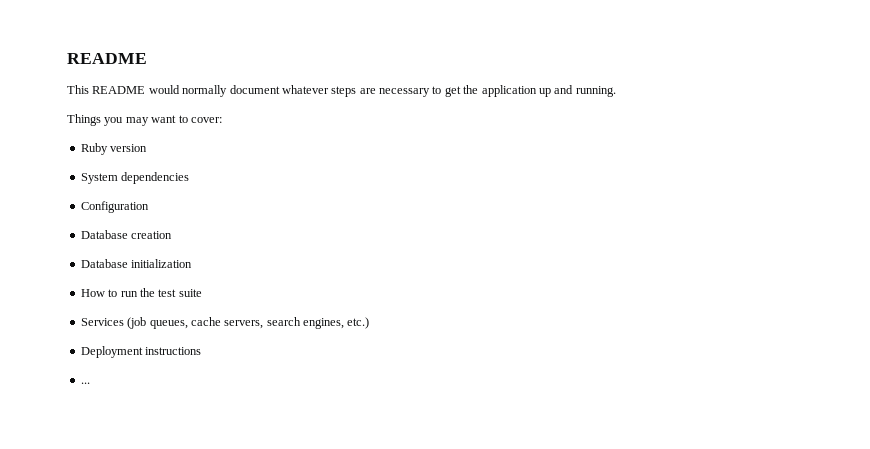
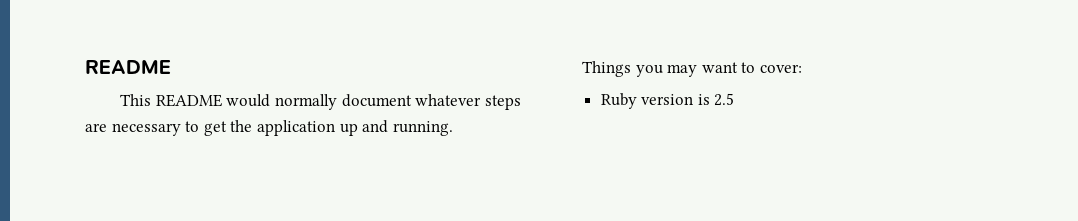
[80,172,190,184] [80,201,149,213] [80,230,173,239] [80,259,193,268] [80,288,202,297] [80,317,370,329] [80,346,202,358] [80,382,90,384] // System dependencies // Configuration // Database creation // Database initialization // How to run the test suite // Services (job queues, cache servers, search engines, etc.) // Deployment instructions // ... -> [697,93,735,106] is 2.5

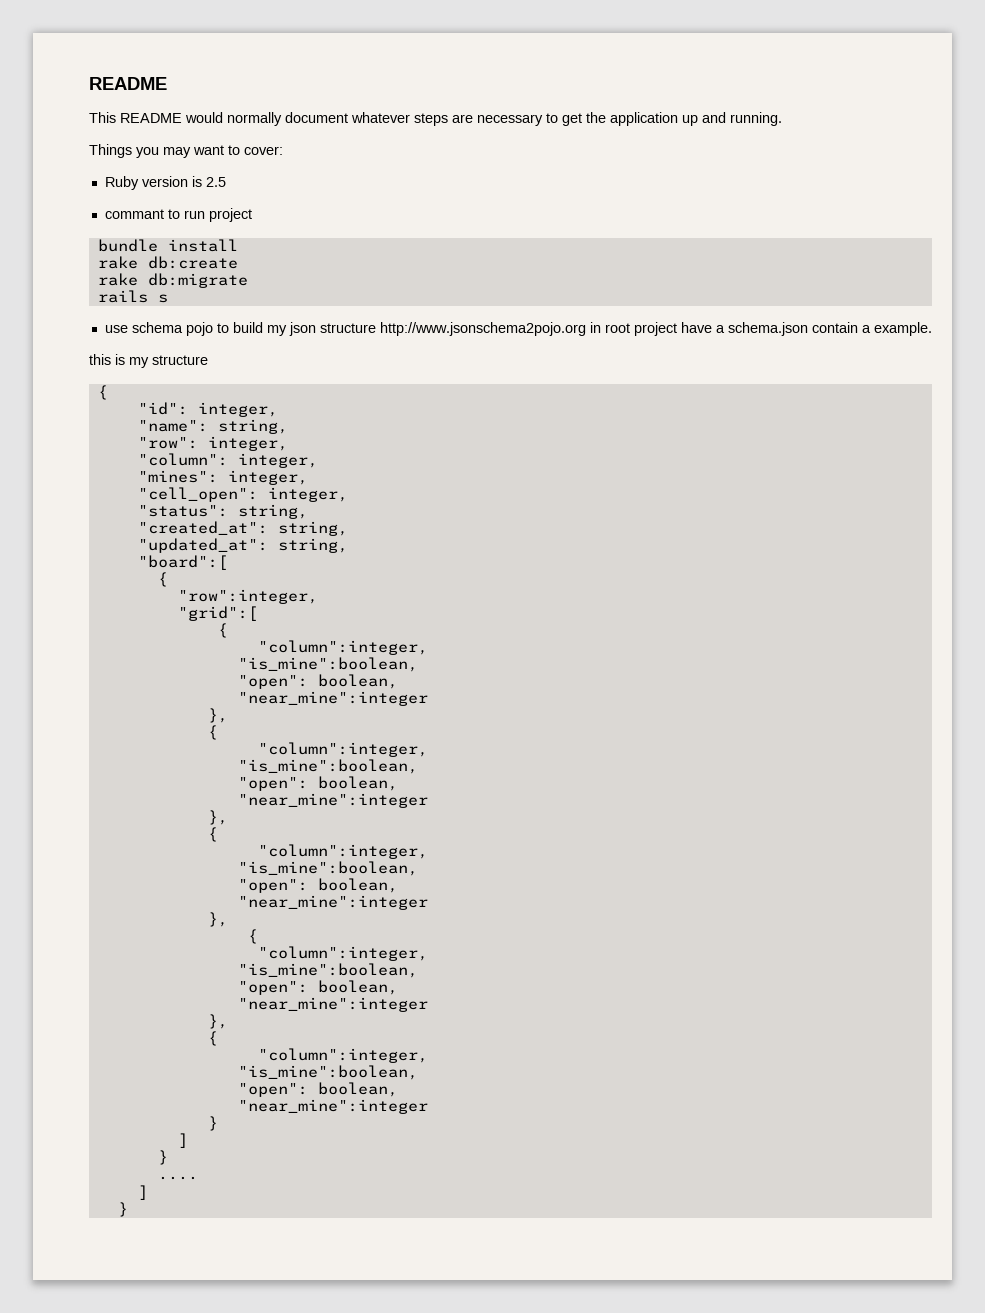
(735, 99) none -> [104,208,252,222] [97,239,238,252] [97,256,238,269] [97,273,248,288] [97,290,168,303] [104,322,932,336] [89,354,208,368] [97,385,108,400] [137,402,278,417] [137,419,288,434] [137,436,288,451] [137,453,318,468] [137,470,308,485] [137,487,348,502] [137,504,308,519] [137,521,348,536] [137,538,348,553] [137,555,228,570] [157,572,168,587] [177,589,318,604] [177,606,258,621] [217,623,228,638] [257,640,428,655] [237,657,418,672] [237,674,398,689] [237,691,428,706] [207,708,228,723] [207,725,218,740] [257,742,428,757] [237,759,418,774] [237,776,398,791] [237,793,428,808] [207,810,228,825] [207,827,218,842] [257,844,428,859] [237,861,418,876] [237,878,398,893] [237,895,428,910] [207,912,228,927] [247,929,258,944] [257,946,428,961] [237,963,418,978] [237,980,398,995] [237,997,428,1012] [207,1014,228,1029] [207,1031,218,1046] [257,1048,428,1063] [237,1065,418,1080] [237,1082,398,1097] [237,1099,428,1114] [207,1116,218,1131] [177,1133,188,1148] [157,1150,168,1165] [157,1176,198,1180] [137,1185,148,1200] [117,1202,128,1217] // commant to run project // bundle install // rake db:create // rake db:migrate // rails s // use schema pojo to build my json structure http://www.jsonschema2pojo.org in root project have a schema.json contain a example. // this is my structure // { // "id": integer, // "name": string, // "row": integer, // "column": integer, // "mines": integer, // "cell_open": integer, // "status": string, // "created_at": string, // "updated_at": string, // "board":[ // { // "row":integer, // "grid":[ // { // "column":integer, // "is_mine":boolean, // "open": boolean, // "near_mine":integer // }, // { // "column":integer, // "is_mine":boolean, // "open": boolean, // "near_mine":integer // }, // { // "column":integer, // "is_mine":boolean, // "open": boolean, // "near_mine":integer // }, // { // "column":integer, // "is_mine":boolean, // "open": boolean, // "near_mine":integer // }, // { // "column":integer, // "is_mine":boolean, // "open": boolean, // "near_mine":integer // } // ] // } // .... // ] // }

